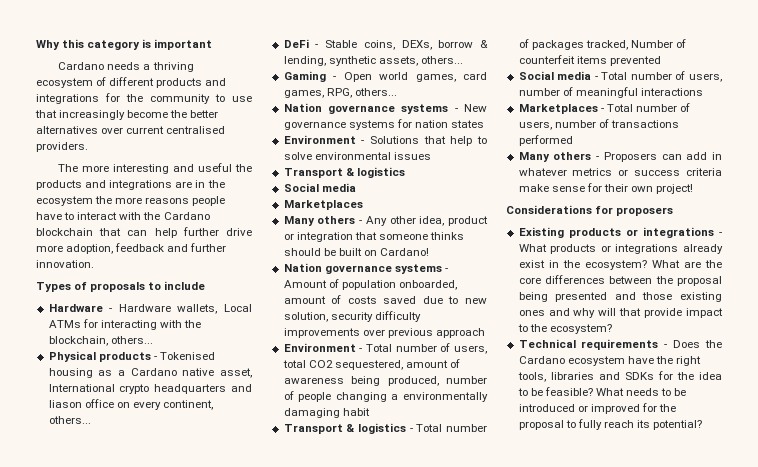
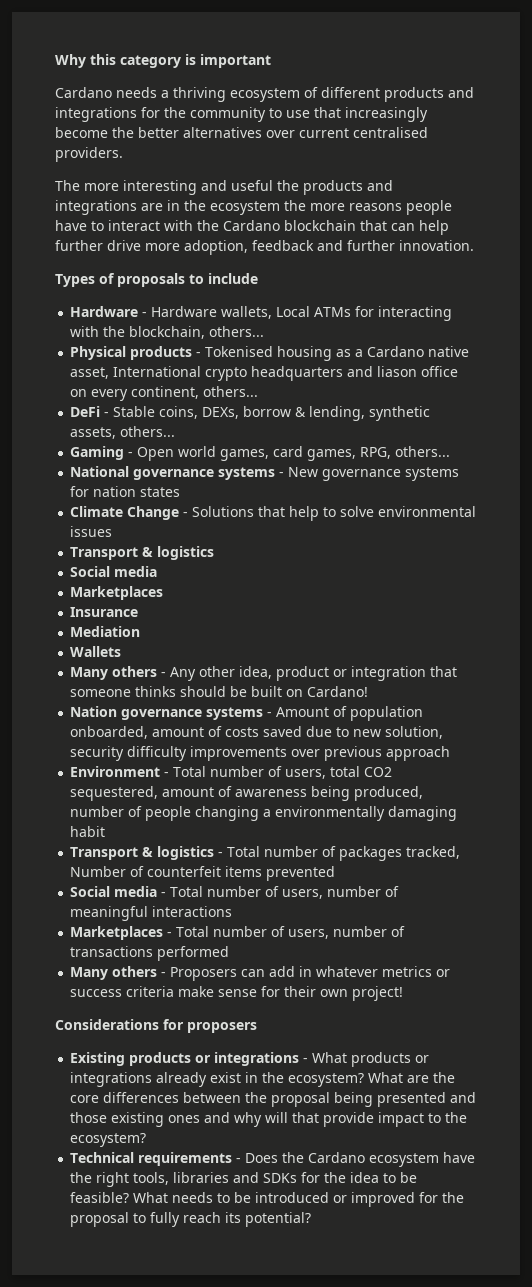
[283,103,322,112] Nation -> [70,466,130,477] National
[283,135,356,144] Environment -> [70,506,180,520] Climate Change
(363, 205) none -> [70,607,139,617] [70,626,141,637] [70,646,122,657] // Insurance // Mediation // Wallets

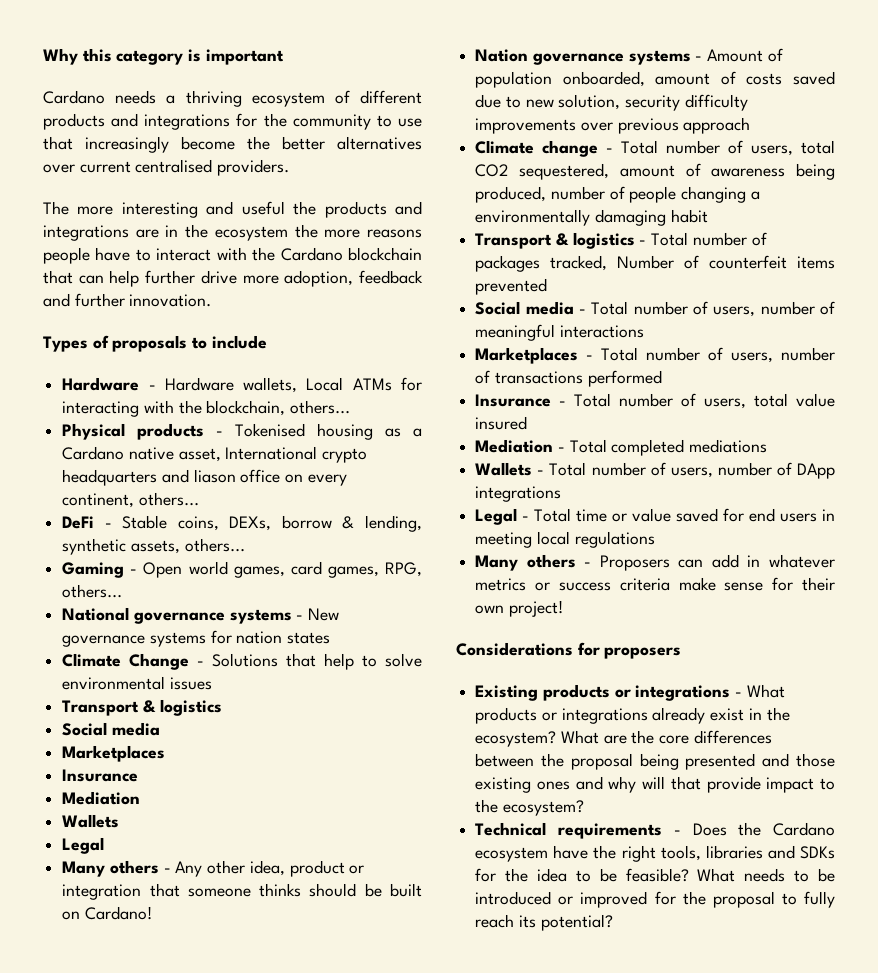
(122, 651) none -> [62,837,105,854] // Legal
[70,766,161,777] Environment -> [475,140,599,157] Climate change
(230, 953) none -> [475,393,835,409] [475,416,528,430] [475,439,768,456] [475,462,835,479] [475,486,562,502] [475,508,835,525] [475,531,655,548] // Insurance - Total number of users, total value insured // Mediation - Total completed mediations // Wallets - Total number of users, number of DApp integrations // Legal - Total time or value saved for end users in meeting local regulations

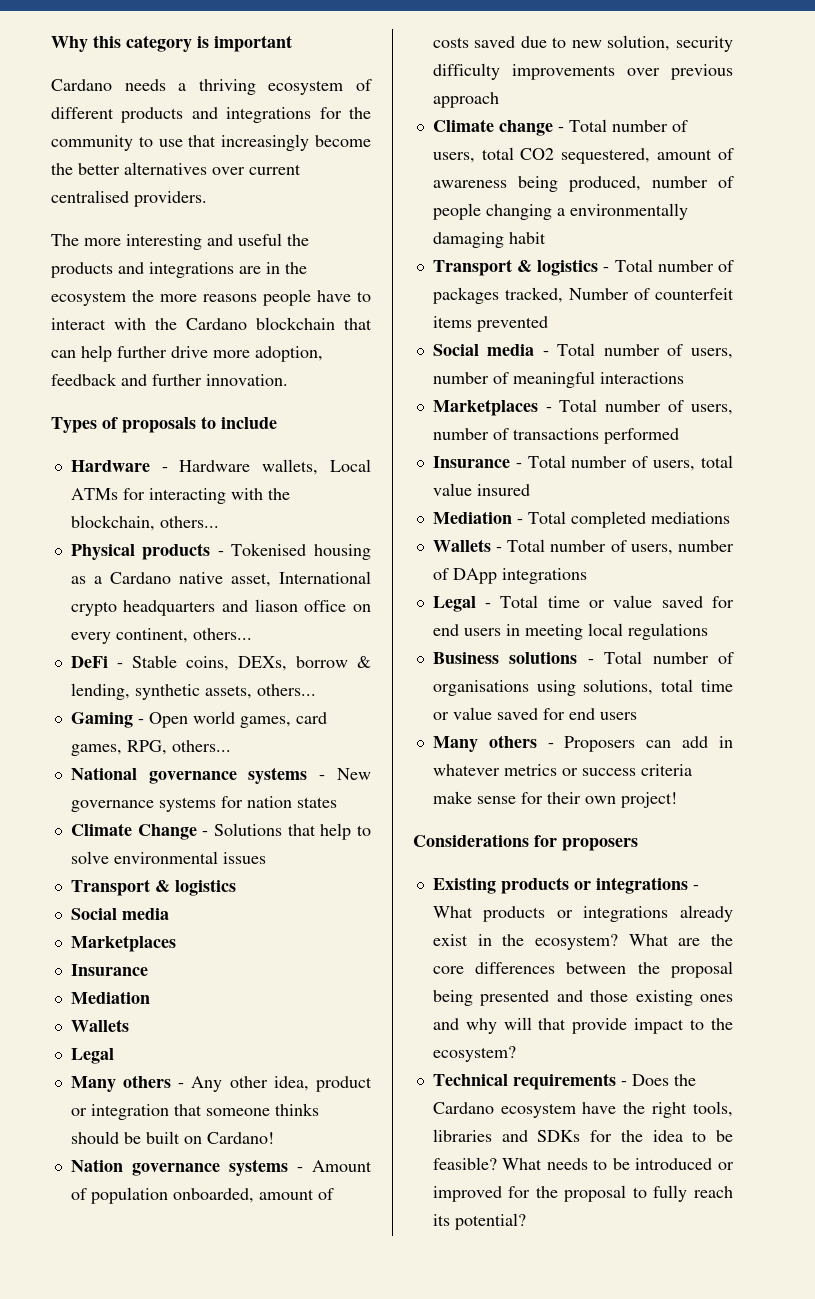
(655, 539) none -> [432,651,734,664] [432,679,733,696] [432,707,637,720] // Business solutions - Total number of organisations using solutions, total time or value saved for end users

